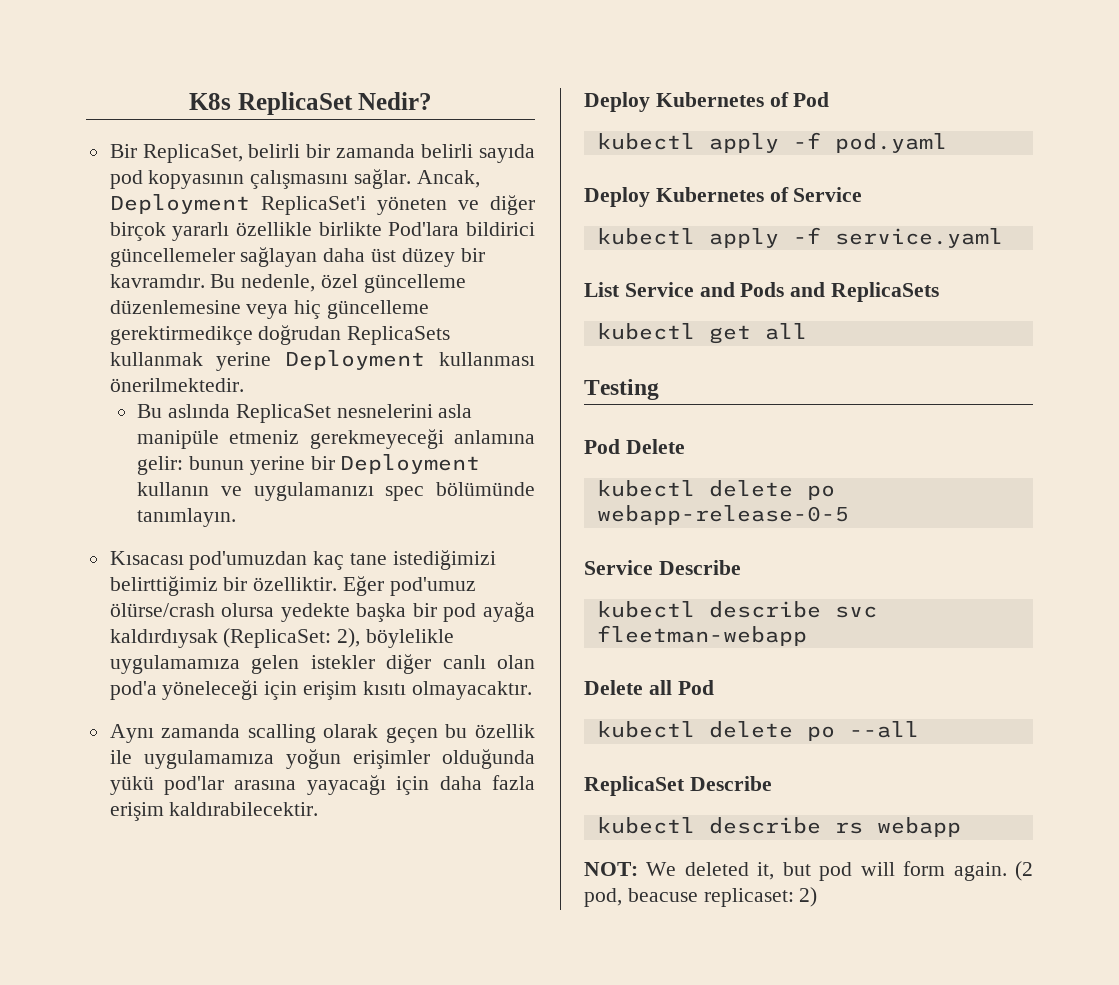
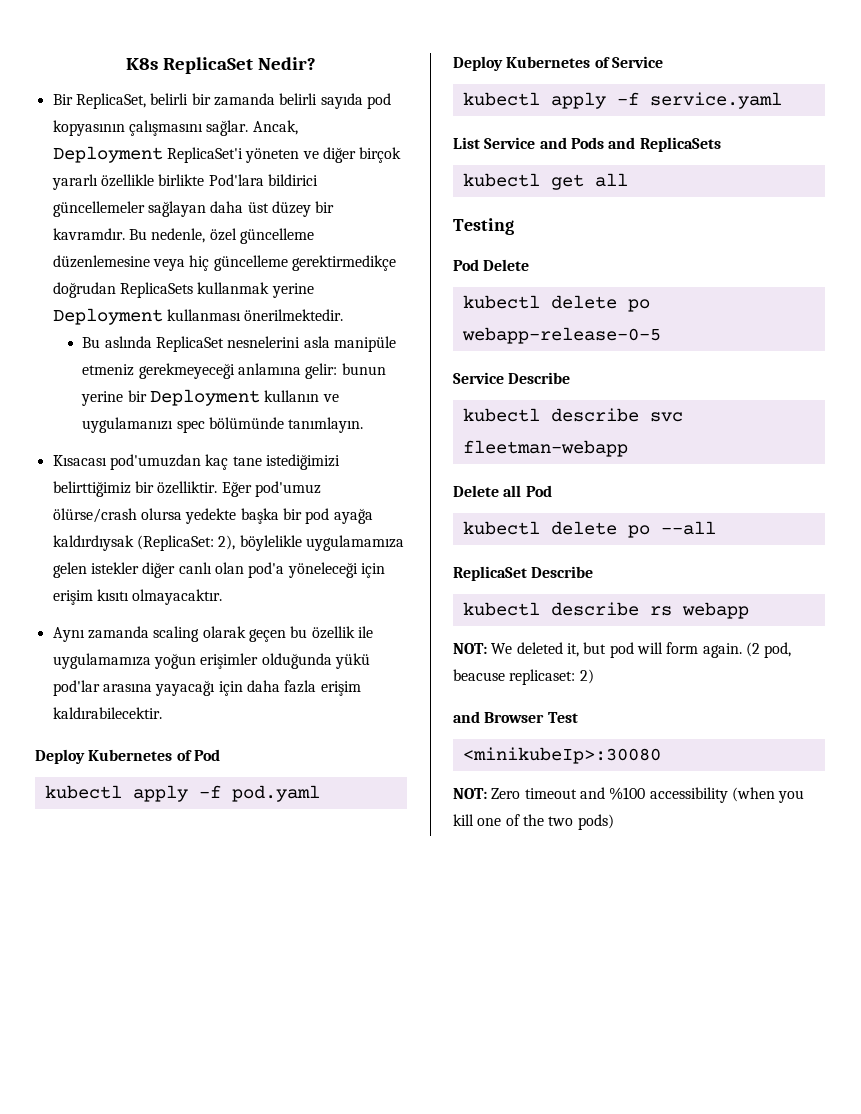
[247,724,316,743] scalling -> [153,626,200,642] scaling
(818, 897) none -> [453,711,578,723] [462,747,661,764] [453,787,805,803] [453,814,614,830] // and Browser Test // <minikubeIp>:30080 // NOT: Zero timeout and %100 accessibility (when you kill one of the two pods)

